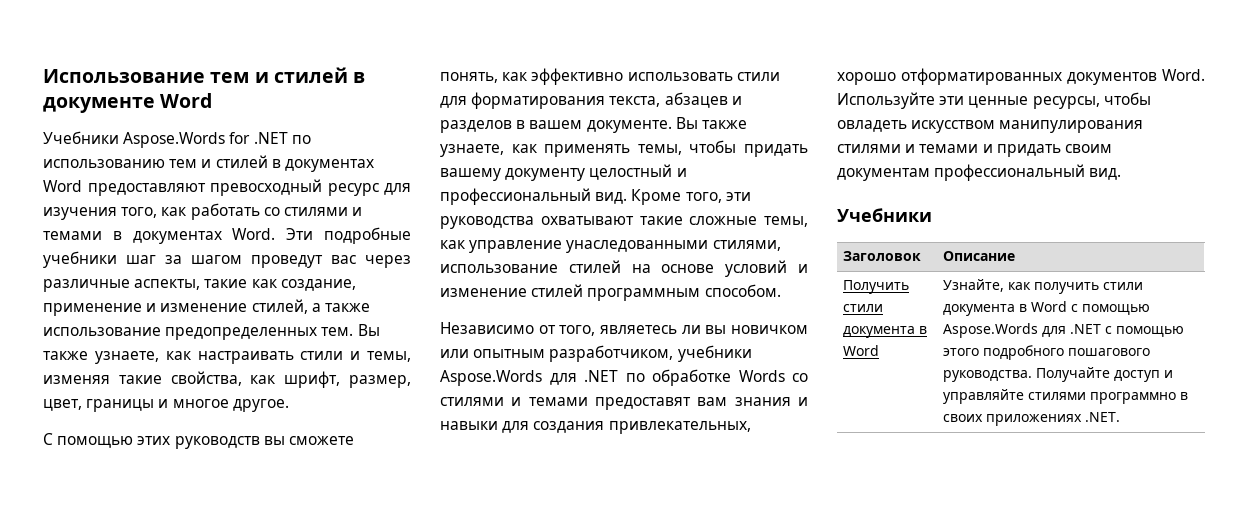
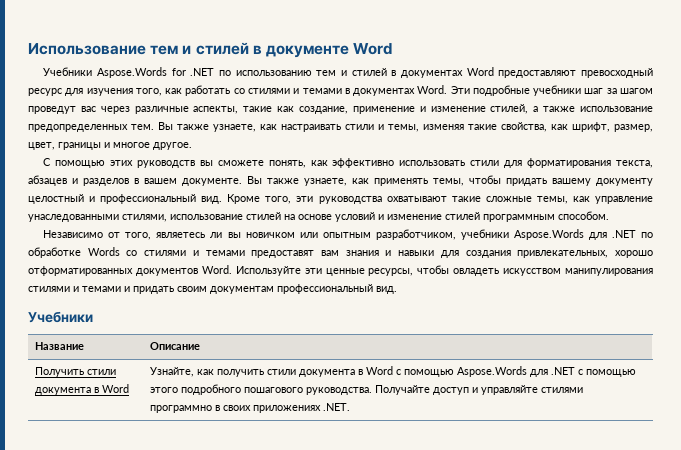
[843,251,922,261] Заголовок -> [35,342,85,350] Название

